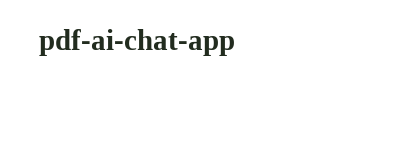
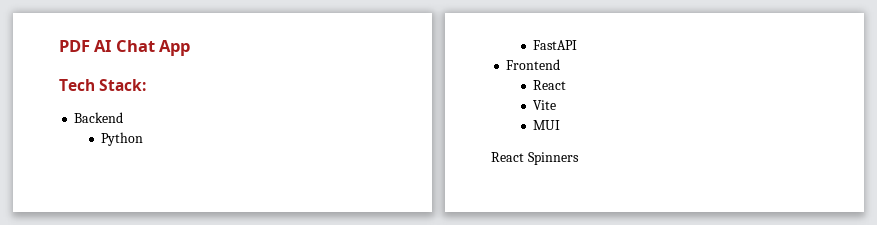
[39,29,235,56] pdf-ai-chat-app -> [59,40,191,56] [59,79,147,91] [74,112,124,123] [101,132,144,146] [533,40,578,50] [506,59,561,70] [533,80,567,90] [533,100,557,110] [533,120,561,130] [491,152,579,165] PDF AI Chat App // Tech Stack: // Backend // Python // FastAPI // Frontend // React // Vite // MUI // React Spinners

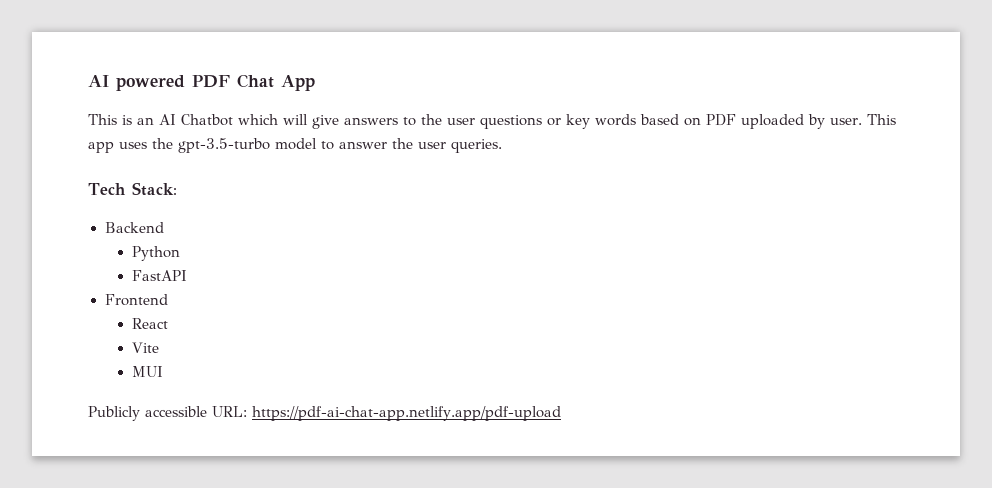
[59,40,112,52] PDF AI -> [88,75,230,91] AI powered PDF
(191, 48) none -> [88,114,896,129] [88,138,502,153] // This is an AI Chatbot which will give answers to the user questions or key words based on PDF uploaded by user. This app uses the gpt-3.5-turbo model to answer the user queries.
[491,152,579,165] React Spinners -> [88,406,561,421] Publicly accessible URL: https://pdf-ai-chat-app.netlify.app/pdf-upload

